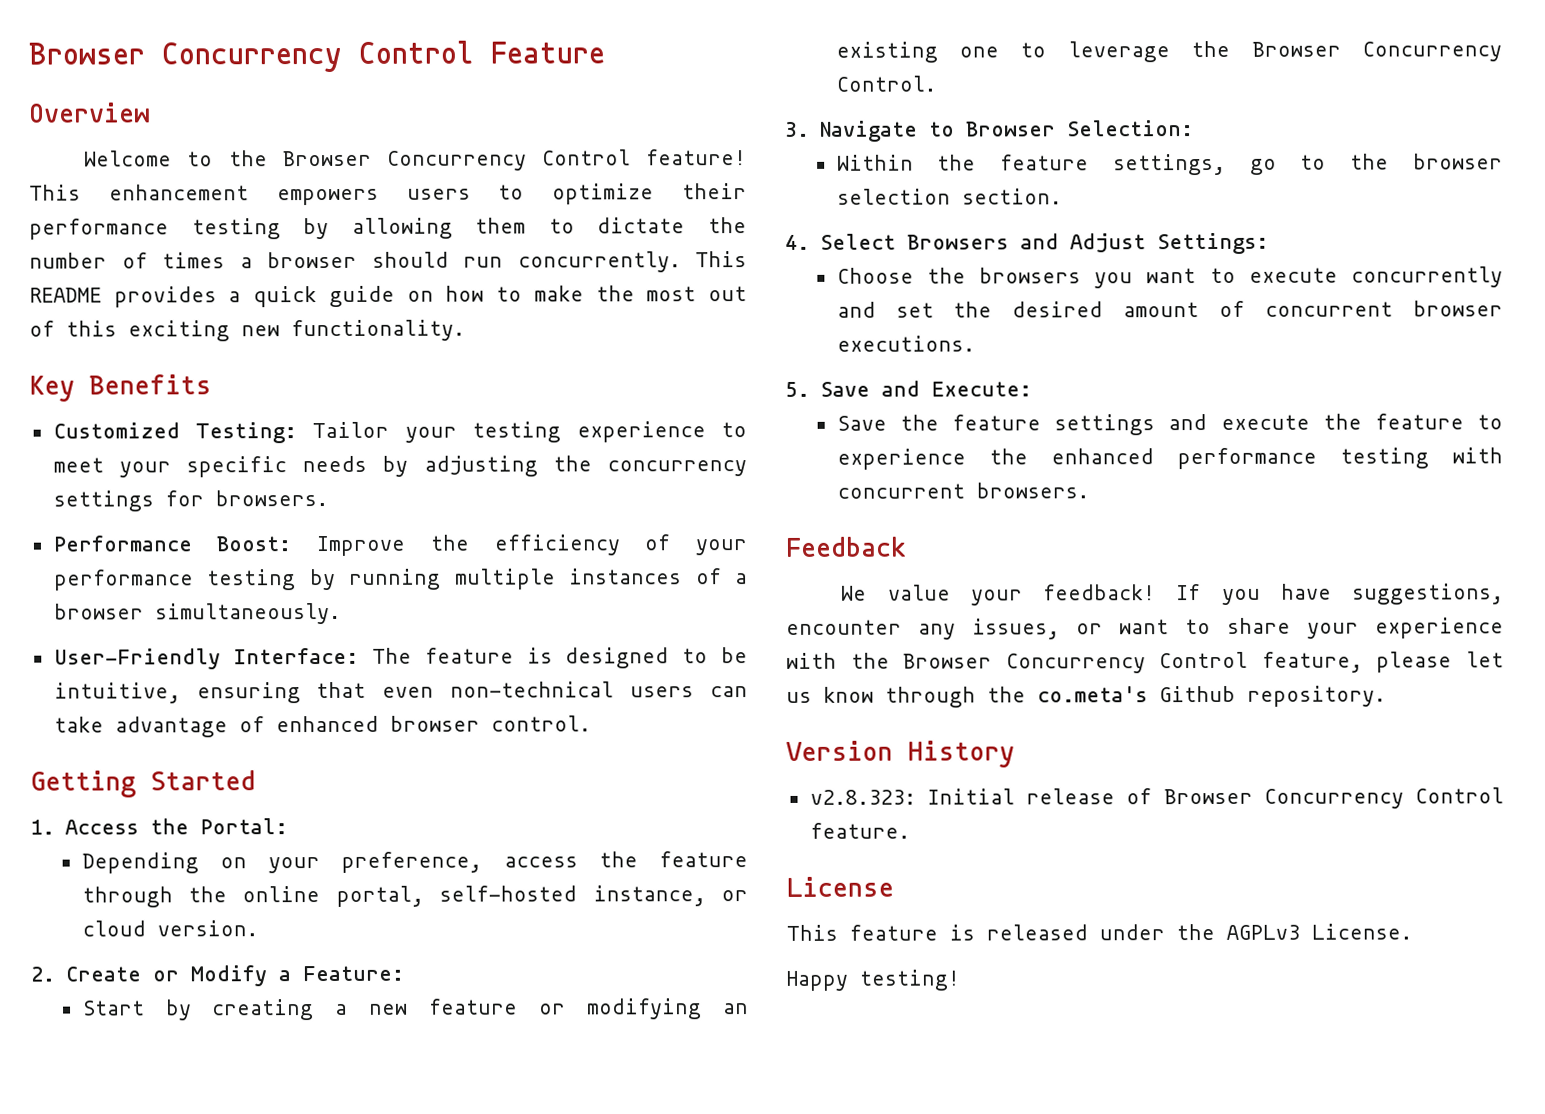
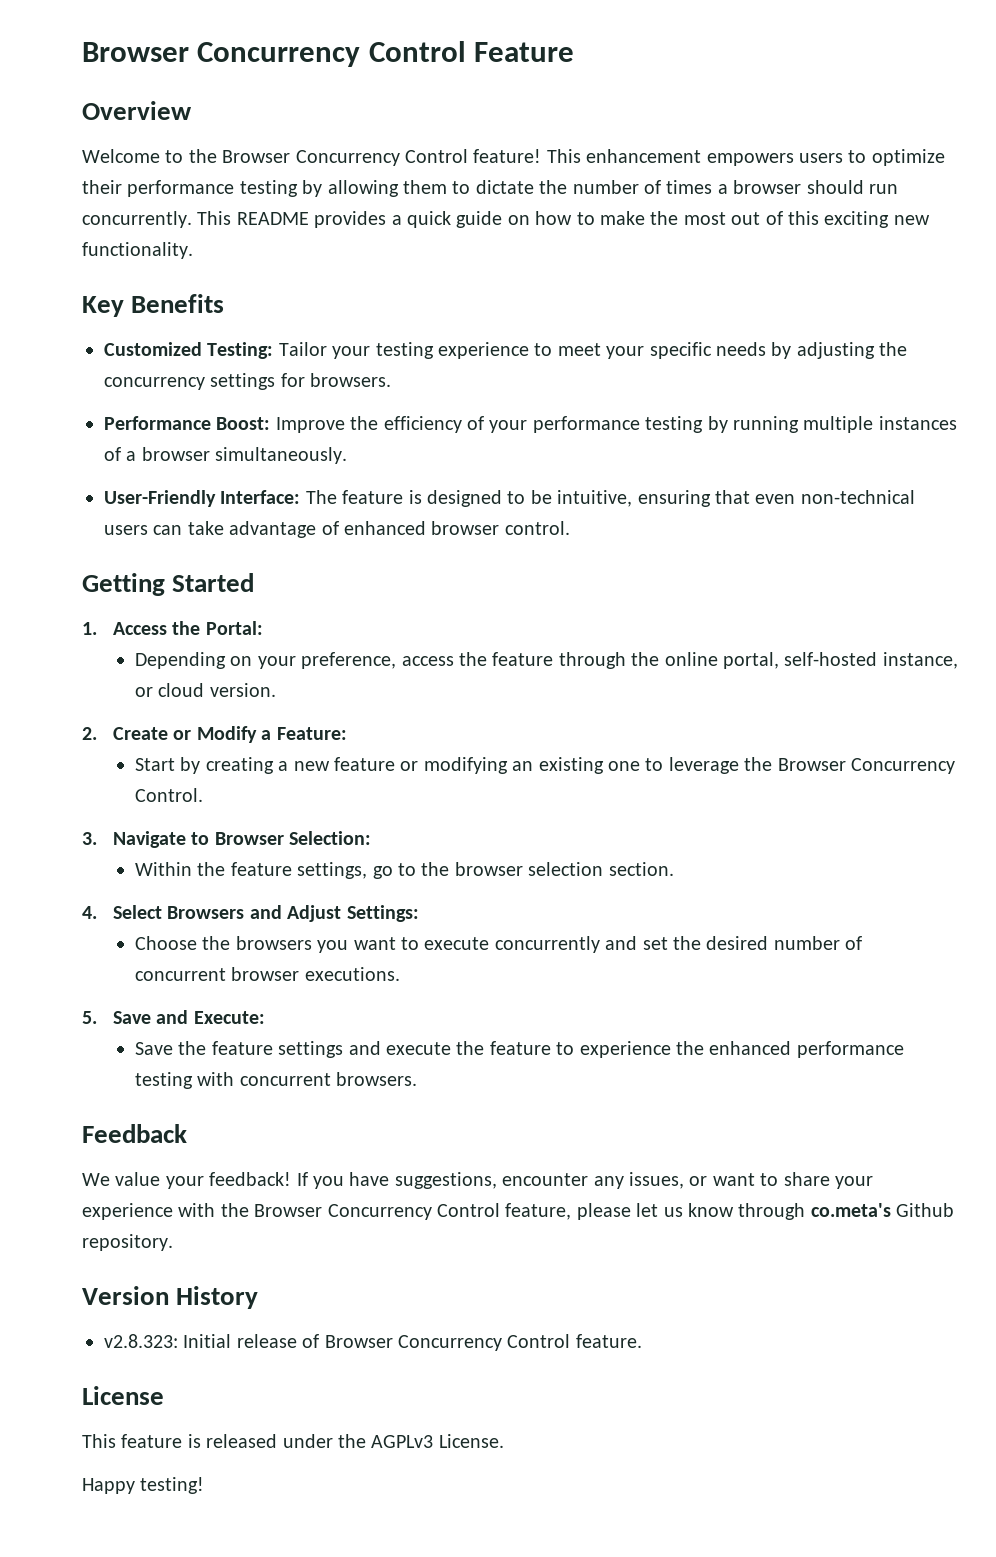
[1123,302,1200,318] amount -> [773,936,840,950] number
[987,686,1026,703] the -> (806, 1211) none

